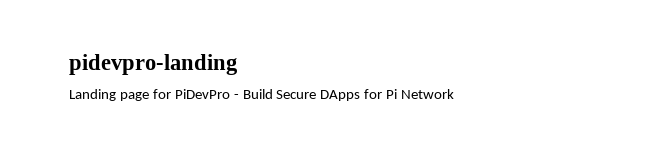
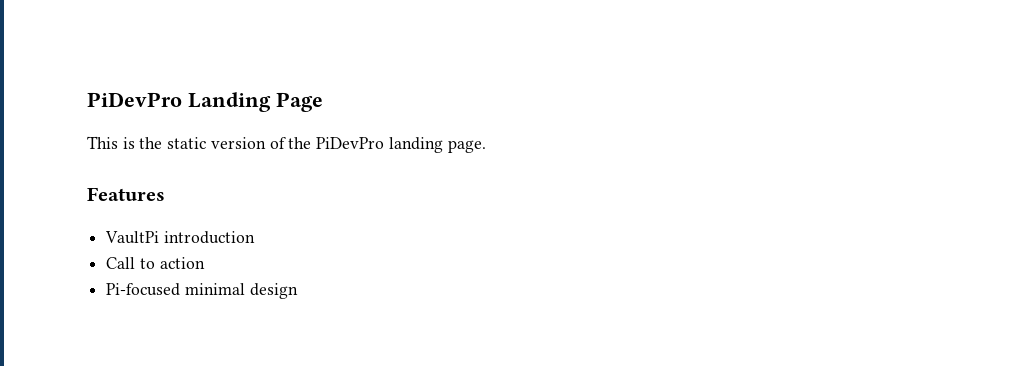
[69,54,238,75] [69,89,455,101] pidevpro-landing // Landing page for PiDevPro - Build Secure DApps for Pi Network -> [87,92,323,112] [87,136,486,153] [87,187,165,201] [105,231,255,244] [106,257,205,269] [106,283,298,299] PiDevPro Landing Page // This is the static version of the PiDevPro landing page. // Features // VaultPi introduction // Call to action // Pi-focused minimal design

